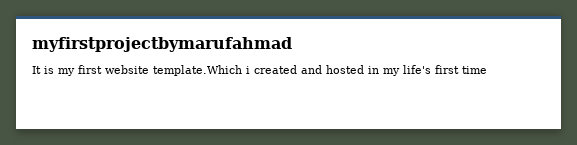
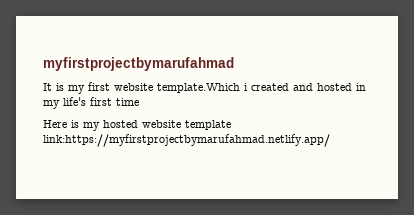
(487, 70) none -> [43,120,231,131] [43,134,330,147] // Here is my hosted website template link:https://myfirstprojectbymarufahmad.netlify.app/

